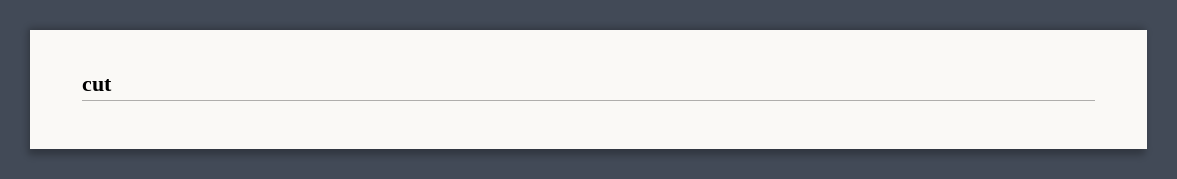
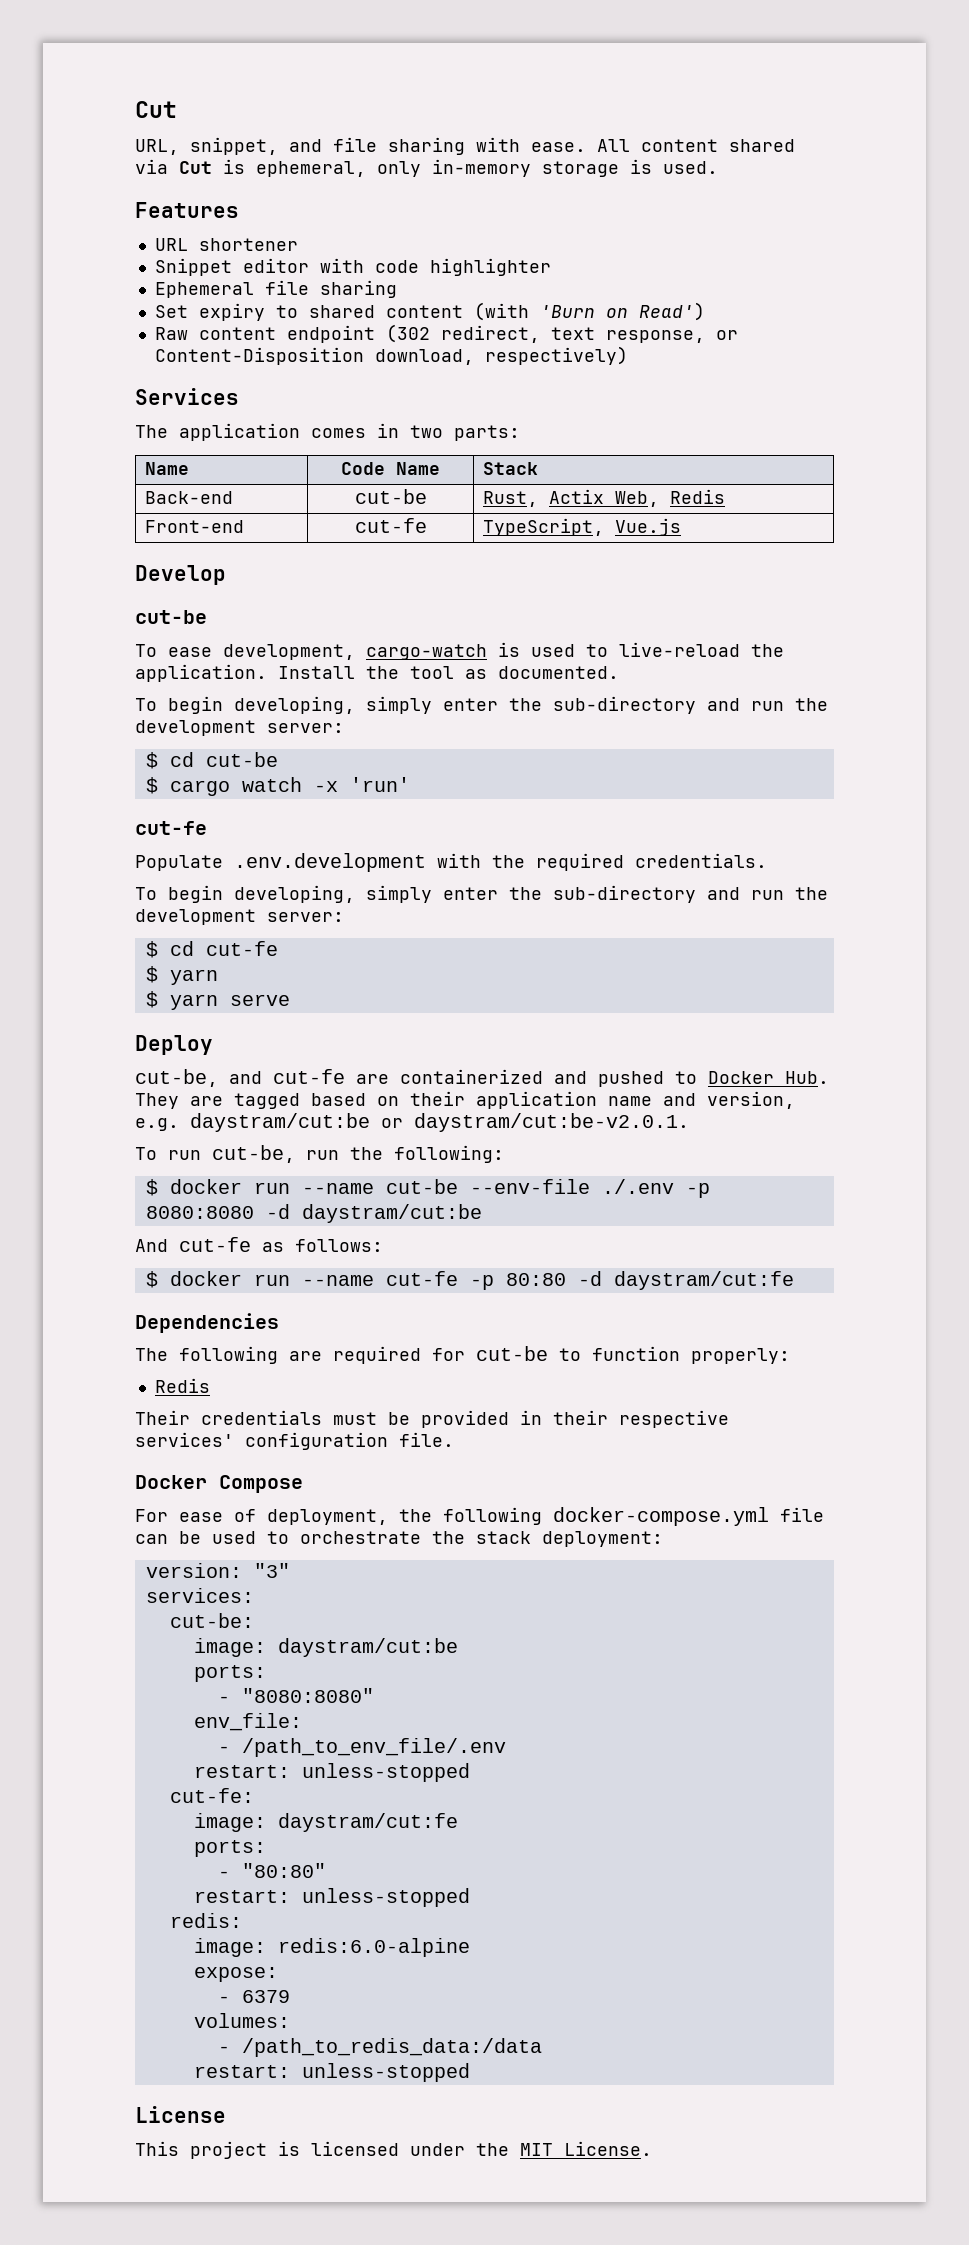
[82,79,112,91] cut -> [135,101,177,118] [135,137,795,155] [135,159,718,177] [135,202,239,218] [154,238,298,251] [154,258,551,276] [154,280,397,298] [154,302,705,321] [154,324,738,343] [154,346,628,365] [135,388,239,405] [135,423,520,441] [144,462,189,475] [341,462,440,475] [482,462,538,475] [144,491,233,504] [354,489,427,504] [482,489,725,507] [144,520,244,533] [354,518,427,533] [482,518,681,536] [135,565,226,585] [135,610,207,624] [135,642,784,660] [135,664,619,682] [135,696,828,714] [135,720,344,736] [145,752,278,769] [145,777,410,796] [135,821,207,835] [135,853,767,872] [135,885,828,903] [135,909,344,925] [145,941,278,958] [145,966,218,985] [145,991,290,1010] [135,1035,213,1055] [135,1069,829,1087] [135,1091,795,1109] [135,1113,689,1132] [135,1145,504,1163] [145,1179,710,1198] [145,1204,482,1223] [135,1237,383,1252] [145,1271,794,1290] [135,1313,279,1333] [135,1346,790,1364] [154,1378,210,1393] [135,1410,729,1428] [135,1432,454,1450] [135,1475,303,1493] [135,1507,824,1526] [135,1531,663,1547] [145,1563,290,1578] [145,1588,254,1603] [169,1613,254,1628] [193,1638,458,1657] [193,1665,266,1682] [217,1688,374,1703] [193,1713,302,1731] [217,1738,506,1757] [193,1763,470,1782] [169,1788,254,1803] [193,1813,458,1832] [193,1840,266,1857] [217,1863,326,1878] [193,1888,470,1907] [169,1913,242,1928] [193,1938,470,1957] [193,1967,278,1982] [217,1990,290,2003] [193,2013,290,2028] [217,2038,542,2057] [193,2063,470,2082] [135,2106,226,2123] [135,2141,652,2159] Cut // URL, snippet, and file sharing with ease. All content shared via Cut is ephemeral, only in-memory storage is used. // Features // URL shortener // Snippet editor with code highlighter // Ephemeral file sharing // Set expiry to shared content (with 'Burn on Read') // Raw content endpoint (302 redirect, text response, or Content-Disposition download, respectively) // Services // The application comes in two parts: // Name | Code Name | Stack // Back-end | cut-be | Rust, Actix Web, Redis // Front-end | cut-fe | TypeScript, Vue.js // Develop // cut-be // To ease development, cargo-watch is used to live-reload the application. Install the tool as documented. // To begin developing, simply enter the sub-directory and run the development server: // $ cd cut-be // $ cargo watch -x 'run' // cut-fe // Populate .env.development with the required credentials. // To begin developing, simply enter the sub-directory and run the development server: // $ cd cut-fe // $ yarn // $ yarn serve // Deploy // cut-be, and cut-fe are containerized and pushed to Docker Hub. They are tagged based on their application name and version, e.g. daystram/cut:be or daystram/cut:be-v2.0.1. // To run cut-be, run the following: // $ docker run --name cut-be --env-file ./.env -p 8080:8080 -d daystram/cut:be // And cut-fe as follows: // $ docker run --name cut-fe -p 80:80 -d daystram/cut:fe // Dependencies // The following are required for cut-be to function properly: // Redis // Their credentials must be provided in their respective services' configuration file. // Docker Compose // For ease of deployment, the following docker-compose.yml file can be used to orchestrate the stack deployment: // version: "3" // services: // cut-be: // image: daystram/cut:be // ports: // - "8080:8080" // env_file: // - /path_to_env_file/.env // restart: unless-stopped // cut-fe: // image: daystram/cut:fe // ports: // - "80:80" // restart: unless-stopped // redis: // image: redis:6.0-alpine // expose: // - 6379 // volumes: // - /path_to_redis_data:/data // restart: unless-stopped // License // This project is licensed under the MIT License.

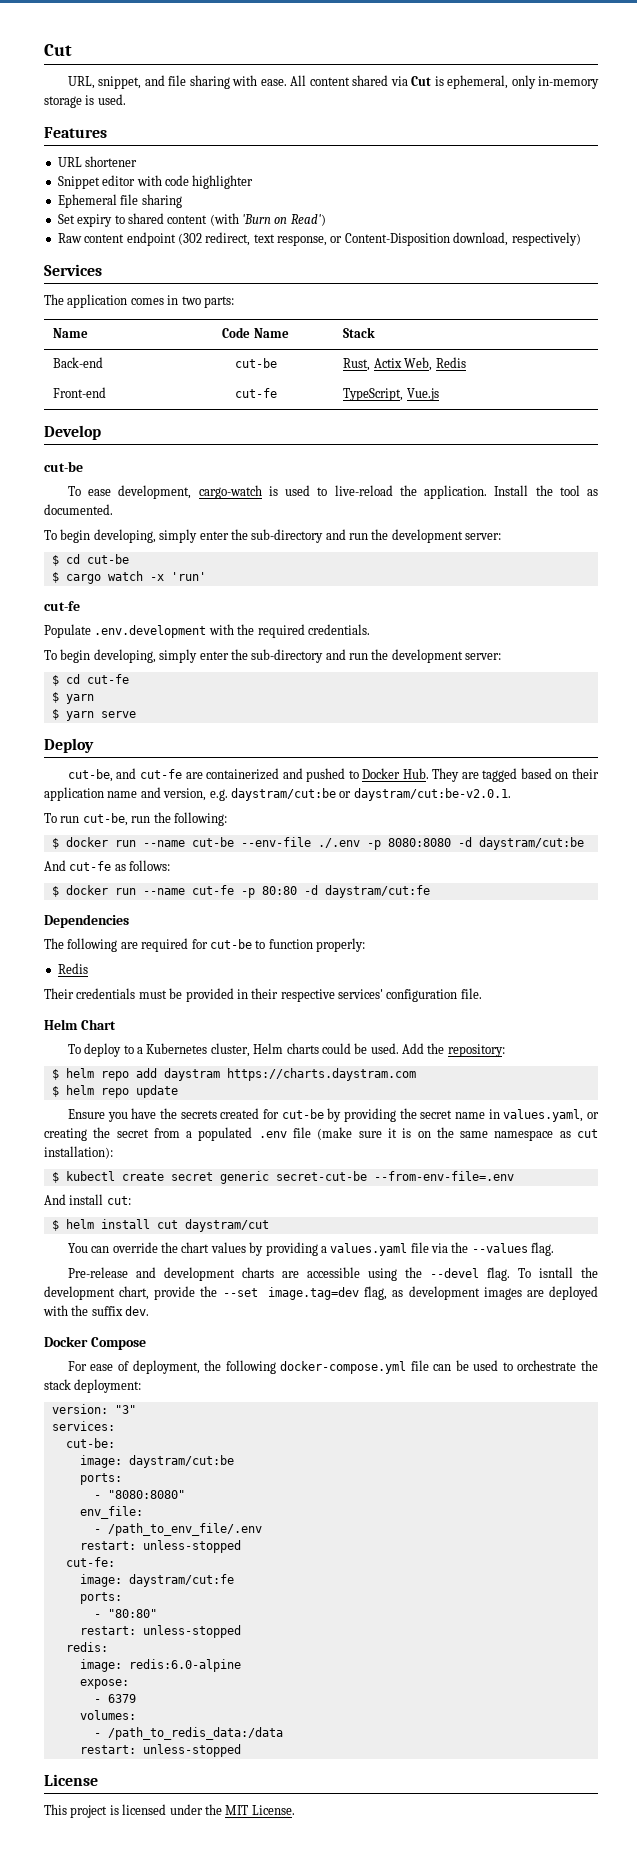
(454, 1439) none -> [44,1019,116,1030] [67,1043,505,1057] [51,1068,416,1081] [51,1085,178,1098] [67,1108,599,1122] [44,1127,598,1141] [44,1146,113,1159] [51,1171,514,1184] [44,1194,131,1205] [51,1219,269,1232] [67,1242,555,1256] [67,1267,598,1281] [44,1286,598,1300] [43,1305,150,1316] // Helm Chart // To deploy to a Kubernetes cluster, Helm charts could be used. Add the repository: // $ helm repo add daystram https://charts.daystram.com // $ helm repo update // Ensure you have the secrets created for cut-be by providing the secret name in values.yaml, or creating the secret from a populated .env file (make sure it is on the same namespace as cut installation): // $ kubectl create secret generic secret-cut-be --from-env-file=.env // And install cut: // $ helm install cut daystram/cut // You can override the chart values by providing a values.yaml file via the --values flag. // Pre-release and development charts are accessible using the --devel flag. To isntall the development chart, provide the --set image.tag=dev flag, as development images are deployed with the suffix dev.

